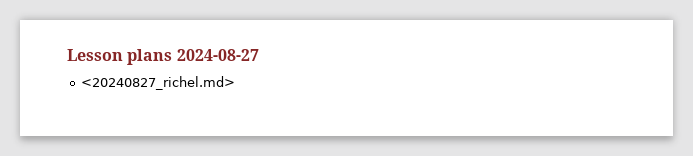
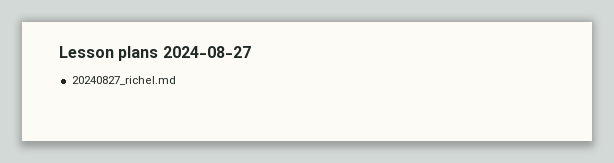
[80,76,235,90] <20240827_richel.md> -> [71,76,176,85] 20240827_richel.md

